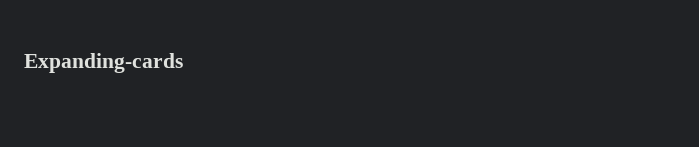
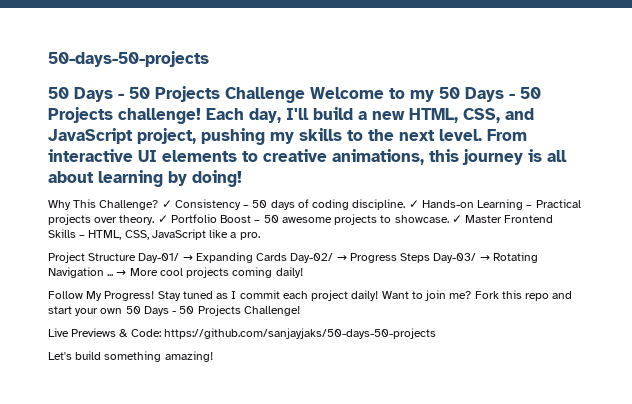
[24,53,183,73] Expanding-cards -> [48,51,209,67] [48,86,541,103] [48,107,534,124] [48,128,527,145] [48,149,567,165] [48,170,242,187] [48,199,581,210] [48,214,554,225] [48,229,260,240] [48,252,538,263] [48,267,303,278] [48,290,573,301] [48,305,300,316] [48,328,436,339] [48,351,213,362] 50-days-50-projects // 50 Days - 50 Projects Challenge Welcome to my 50 Days - 50 Projects challenge! Each day, I'll build a new HTML, CSS, and JavaScript project, pushing my skills to the next level. From interactive UI elements to creative animations, this journey is all about learning by doing! // Why This Challenge? ✓ Consistency – 50 days of coding discipline. ✓ Hands-on Learning – Practical projects over theory. ✓ Portfolio Boost – 50 awesome projects to showcase. ✓ Master Frontend Skills – HTML, CSS, JavaScript like a pro. // Project Structure Day-01/ → Expanding Cards Day-02/ → Progress Steps Day-03/ → Rotating Navigation ... → More cool projects coming daily! // Follow My Progress! Stay tuned as I commit each project daily! Want to join me? Fork this repo and start your own 50 Days - 50 Projects Challenge! // Live Previews & Code: https://github.com/sanjayjaks/50-days-50-projects // Let's build something amazing!

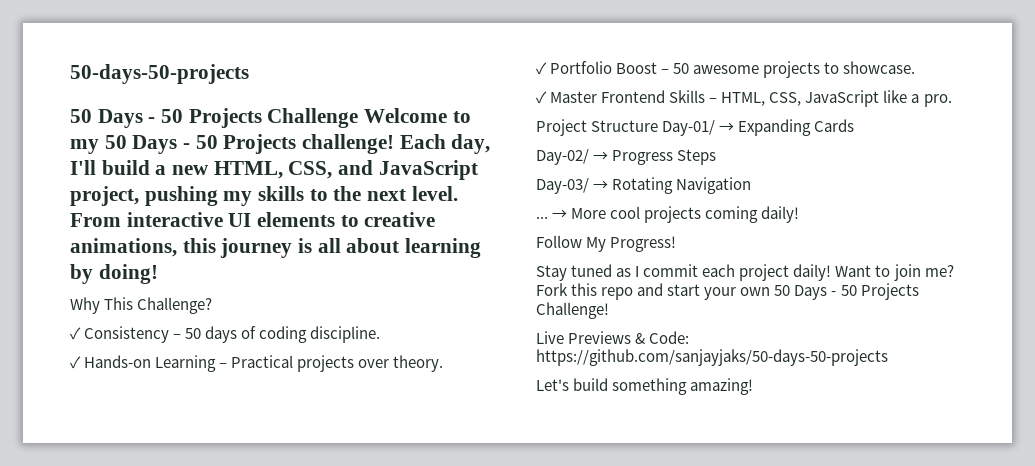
(159, 205) none -> (213, 305) //
(406, 204) none -> (381, 334) //
(155, 220) none -> (444, 363) //
(449, 219) none -> (916, 67) //
(288, 257) none -> (855, 125) //
(431, 258) none -> (717, 157) //
(104, 272) none -> (752, 185) //
(155, 296) none -> (677, 244) //

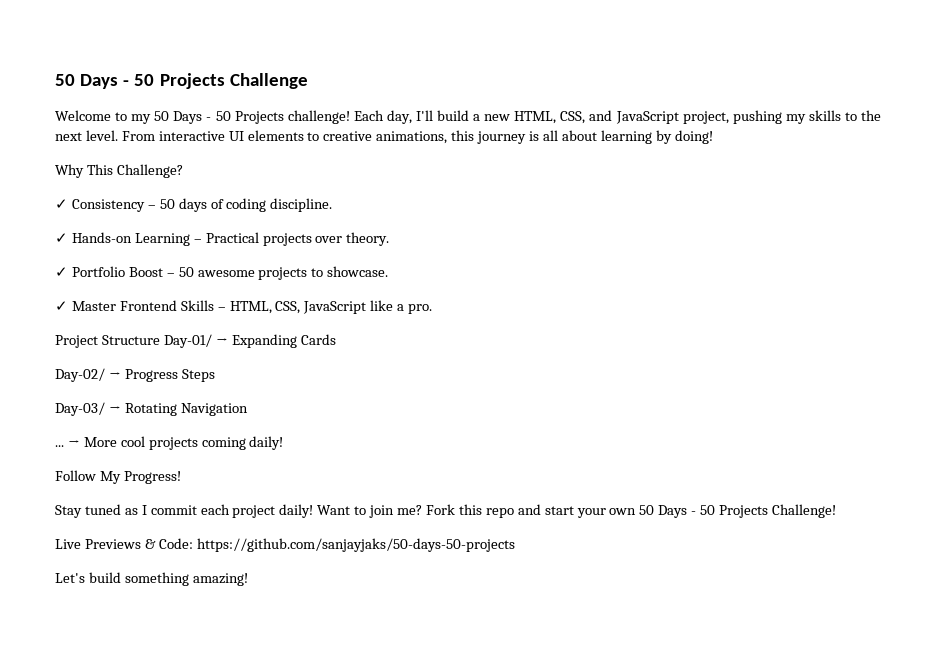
[70,64,249,84] 50-days-50-projects // -> (55, 80) none
(359, 118) none -> (308, 81) //

